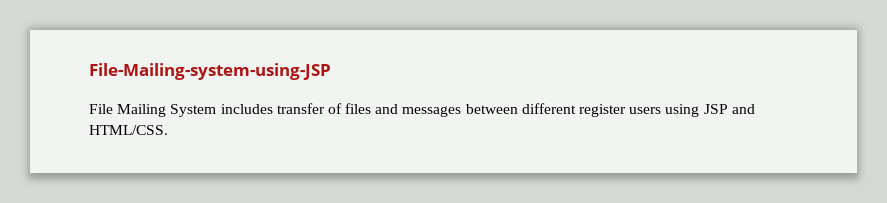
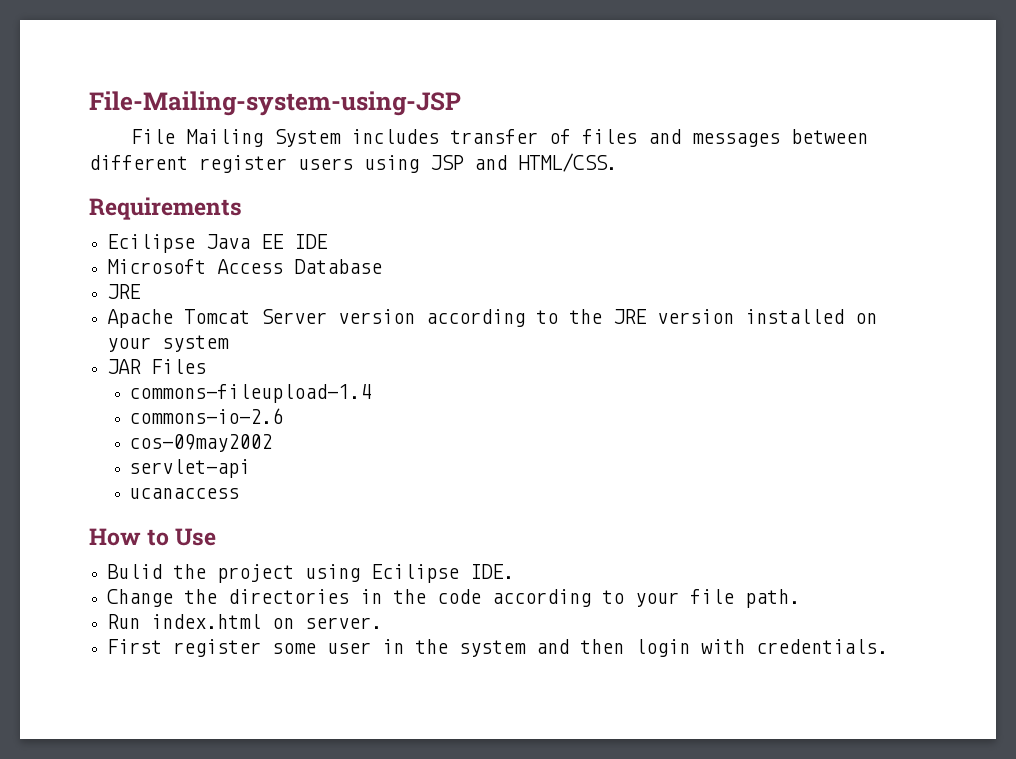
(168, 130) none -> [89,197,242,220] [107,234,328,253] [107,259,383,274] [107,284,141,299] [107,309,878,328] [107,335,230,352] [107,359,207,374] [129,384,372,403] [129,408,284,424] [129,434,273,452] [129,459,251,478] [129,488,240,499] [89,528,217,546] [107,564,515,583] [107,589,801,608] [107,614,383,629] [107,639,889,657] // Requirements // Ecilipse Java EE IDE // Microsoft Access Database // JRE // Apache Tomcat Server version according to the JRE version installed on your system // JAR Files // commons-fileupload-1.4 // commons-io-2.6 // cos-09may2002 // servlet-api // ucanaccess // How to Use // Bulid the project using Ecilipse IDE. // Change the directories in the code according to your file path. // Run index.html on server. // First register some user in the system and then login with credentials.

